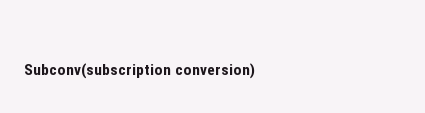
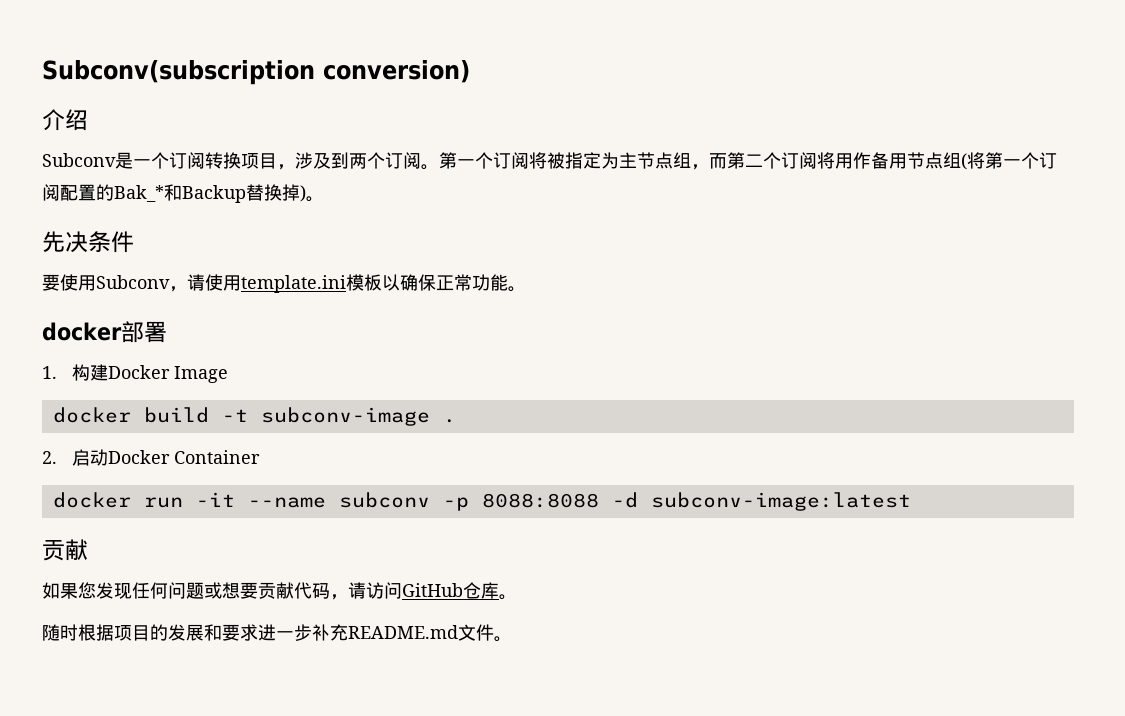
(256, 71) none -> [42,109,88,131] [42,152,1057,170] [42,184,324,203] [42,231,134,253] [42,274,526,293] [42,321,167,343] [42,364,228,383] [52,407,456,426] [42,449,260,466] [52,492,911,511] [42,539,88,561] [42,582,517,600] [42,624,512,642] // 介绍 // Subconv是一个订阅转换项目，涉及到两个订阅。第一个订阅将被指定为主节点组，而第二个订阅将用作备用节点组(将第一个订阅配置的Bak_*和Backup替换掉)。 // 先决条件 // 要使用Subconv，请使用template.ini模板以确保正常功能。 // docker部署 // 1.构建Docker Image // docker build -t subconv-image . // 2.启动Docker Container // docker run -it --name subconv -p 8088:8088 -d subconv-image:latest // 贡献 // 如果您发现任何问题或想要贡献代码，请访问GitHub仓库。 // 随时根据项目的发展和要求进一步补充README.md文件。

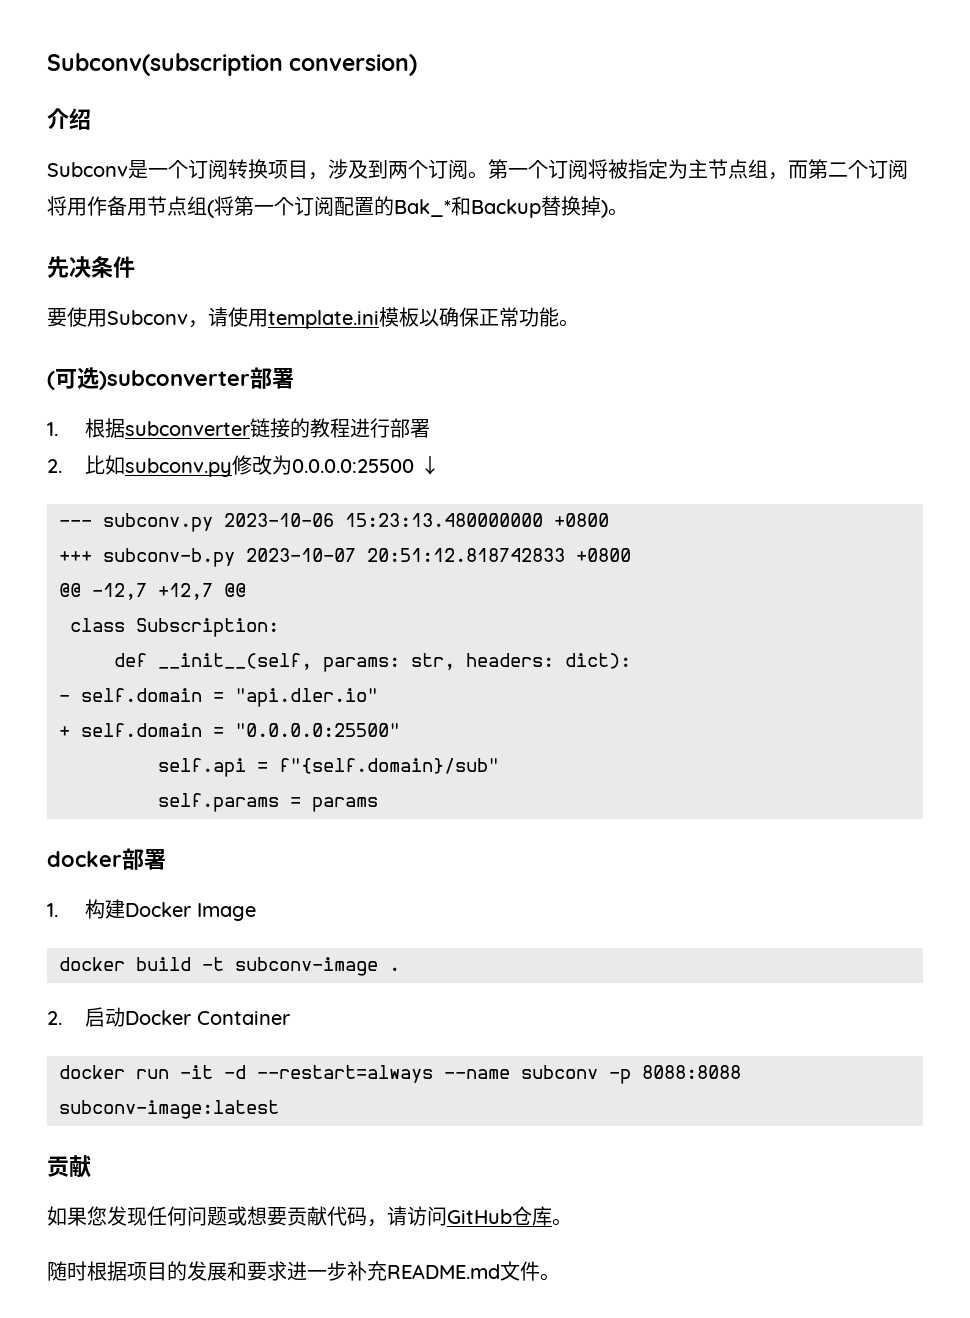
(526, 289) none -> [47,367,294,390] [47,418,430,438] [47,455,440,477] [59,513,609,532] [59,548,631,567] [59,583,246,600] [70,618,279,637] [114,653,631,672] [59,688,378,707] [59,723,400,737] [158,758,499,777] [158,793,378,812] // (可选)subconverter部署 // 1.根据subconverter链接的教程进行部署 // 2.比如subconv.py修改为0.0.0.0:25500 ↓ // --- subconv.py 2023-10-06 15:23:13.480000000 +0800 // +++ subconv-b.py 2023-10-07 20:51:12.818742833 +0800 // @@ -12,7 +12,7 @@ // class Subscription: // def __init__(self, params: str, headers: dict): // - self.domain = "api.dler.io" // + self.domain = "0.0.0.0:25500" // self.api = f"{self.domain}/sub" // self.params = params
(235, 499) none -> [224,1065,433,1083] -d --restart=always
[611,492,638,508] -d -> (741, 1072) none

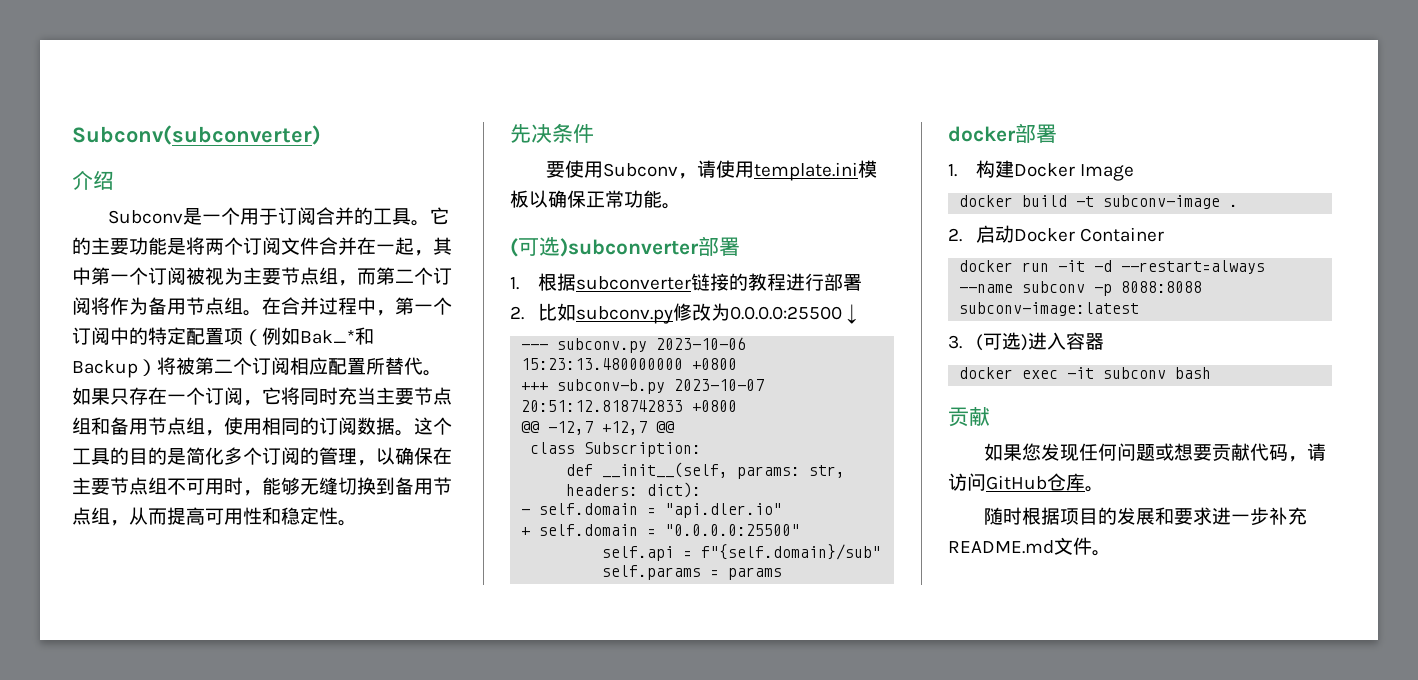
[47,53,418,76] Subconv(subscription conversion) -> [72,125,321,145] Subconv(subconverter)
[188,159,708,180] 订阅转换项目，涉及到两个订阅。第一个订阅将被指定为主 -> [240,207,450,226] [72,237,452,256] [72,267,281,285] 用于订阅合并的工具。它的主要功能是将两个订阅文件合并在一起，其中第一个订阅被视为主要
[67,196,608,218] 用作备用节点组(将第一个订阅配置的Bak_*和Backup替换掉) -> [110,297,452,316] [72,327,374,346] [72,357,442,378] [72,387,452,406] [72,417,452,436] [72,447,452,466] [72,477,452,496] [72,507,338,526] 作为备用节点组。在合并过程中，第一个订阅中的特定配置项（例如Bak_*和Backup）将被第二个订阅相应配置所替代。如果只存在一个订阅，它将同时充当主要节点组和备用节点组，使用相同的订阅数据。这个工具的目的是简化多个订阅的管理，以确保在主要节点组不可用时，能够无缝切换到备用节点组，从而提高可用性和稳定性
(279, 1109) none -> [948,332,1105,351] [959,367,1212,379] // 3. (可选)进入容器 // docker exec -it subconv bash

